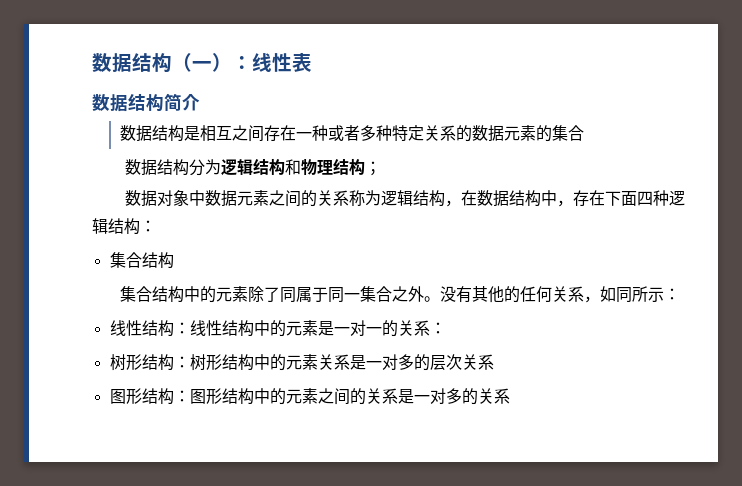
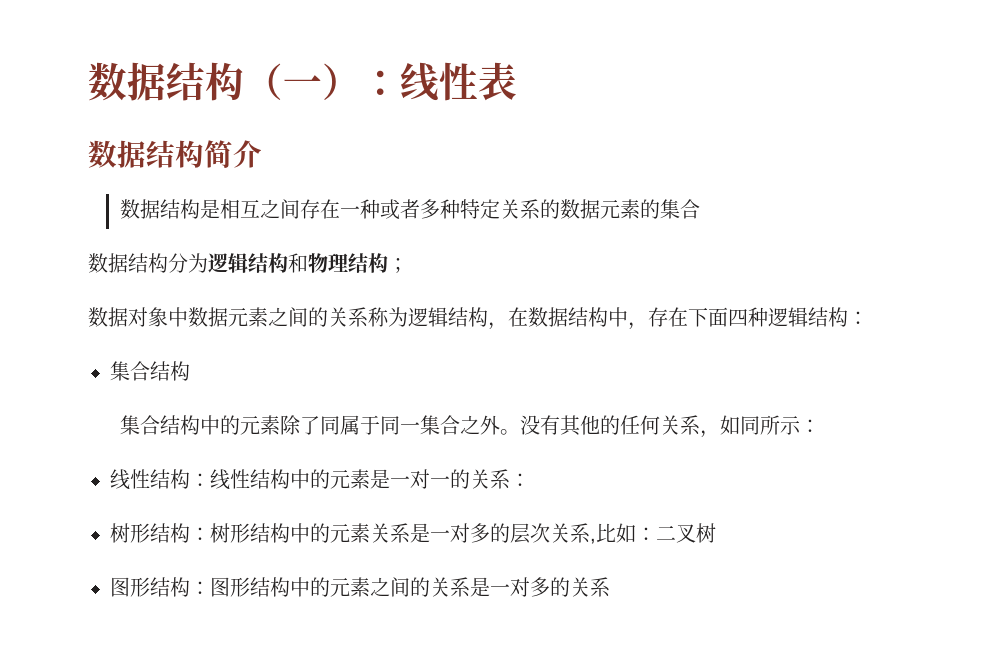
(494, 362) none -> [590,523,716,544] ,比如：二叉树

